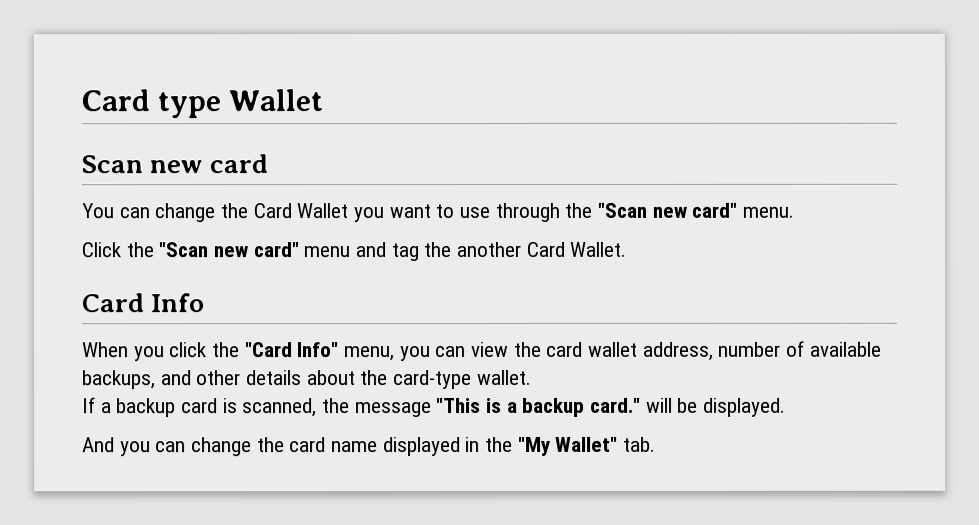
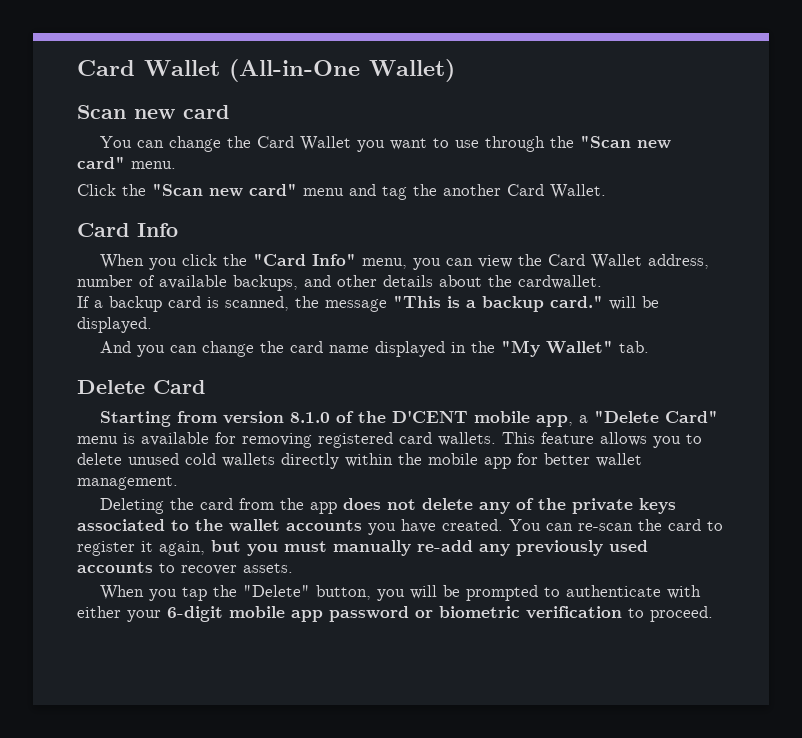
[81,89,324,119] Card type Wallet -> [77,59,455,82] Card Wallet (All-in-One Wallet)
[546,341,639,357] card wallet -> [548,254,643,269] Card Wallet
[393,369,532,390] card-type wallet. -> [518,275,602,289] cardwallet.
(657, 444) none -> [77,380,205,394] [100,410,719,427] [77,432,702,448] [77,453,642,469] [77,476,178,490] [100,498,677,514] [77,519,723,535] [77,540,648,556] [77,562,293,575] [100,585,702,601] [77,606,713,622] // Delete Card // Starting from version 8.1.0 of the D'CENT mobile app, a "Delete Card" menu is available for removing registered card wallets. This feature allows you to delete unused cold wallets directly within the mobile app for better wallet management. // Deleting the card from the app does not delete any of the private keys associated to the wallet accounts you have created. You can re-scan the card to register it again, but you must manually re-add any previously used accounts to recover assets. // When you tap the "Delete" button, you will be prompted to authenticate with either your 6-digit mobile app password or biometric verification to proceed.

